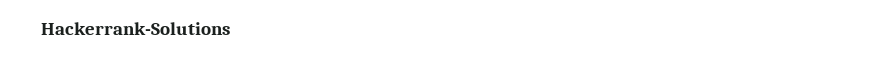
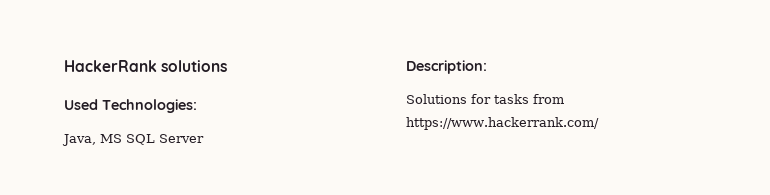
[41,22,230,35] Hackerrank-Solutions -> [64,60,228,72] [64,99,197,113] [62,134,204,146] [406,60,487,74] [406,94,564,104] [406,117,599,130] HackerRank solutions // Used Technologies: // Java, MS SQL Server // Description: // Solutions for tasks from https://www.hackerrank.com/

